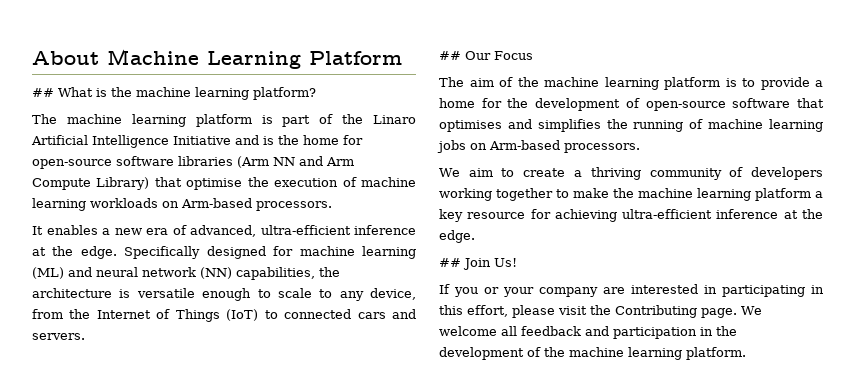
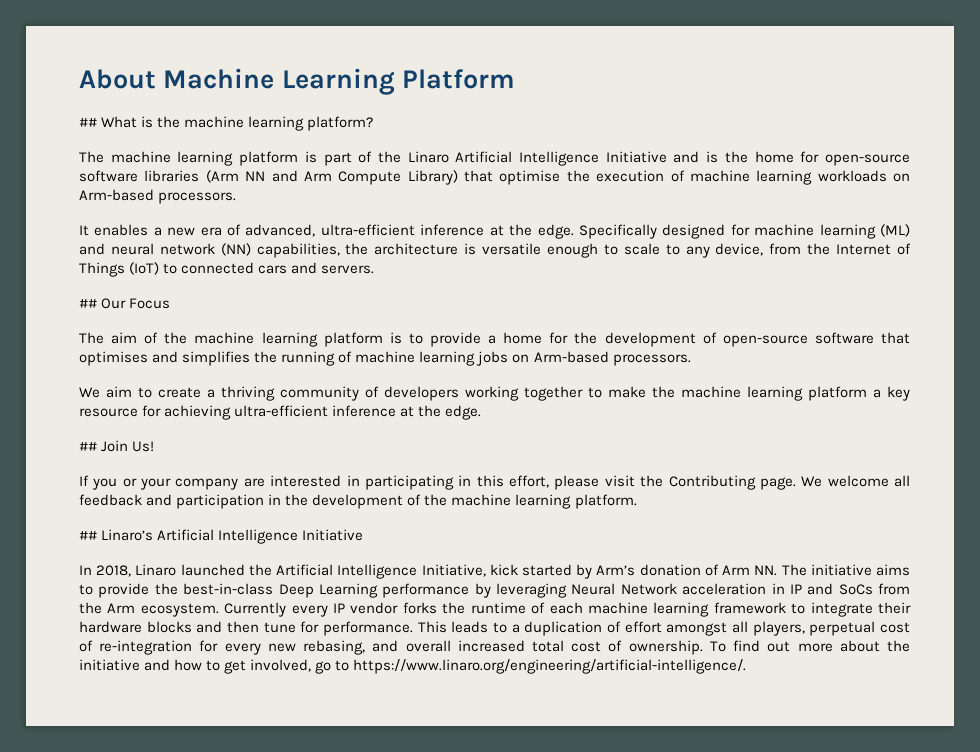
(746, 353) none -> [79,529,364,544] [79,564,910,579] [79,583,910,598] [79,602,911,617] [79,621,910,636] [79,640,910,655] [79,659,747,674] // ## Linaro’s Artificial Intelligence Initiative // In 2018, Linaro launched the Artificial Intelligence Initiative, kick started by Arm’s donation of Arm NN. The initiative aims to provide the best-in-class Deep Learning performance by leveraging Neural Network acceleration in IP and SoCs from the Arm ecosystem. Currently every IP vendor forks the runtime of each machine learning framework to integrate their hardware blocks and then tune for performance. This leads to a duplication of effort amongst all players, perpetual cost of re-integration for every new rebasing, and overall increased total cost of ownership. To find out more about the initiative and how to get involved, go to https://www.linaro.org/engineering/artificial-intelligence/.

